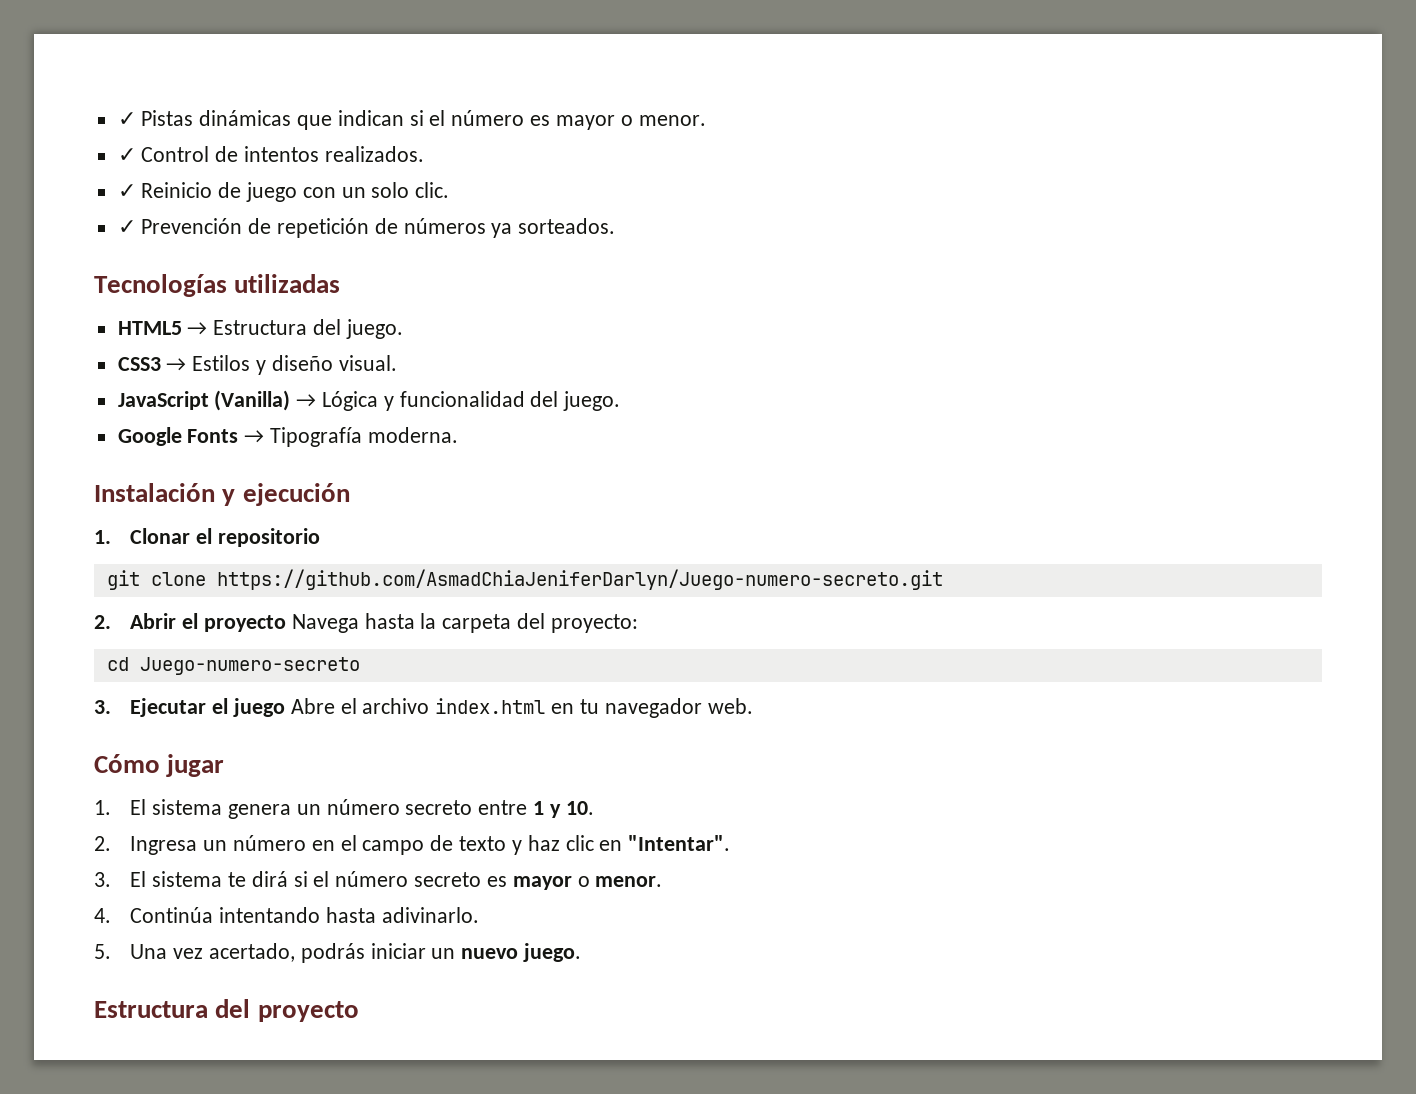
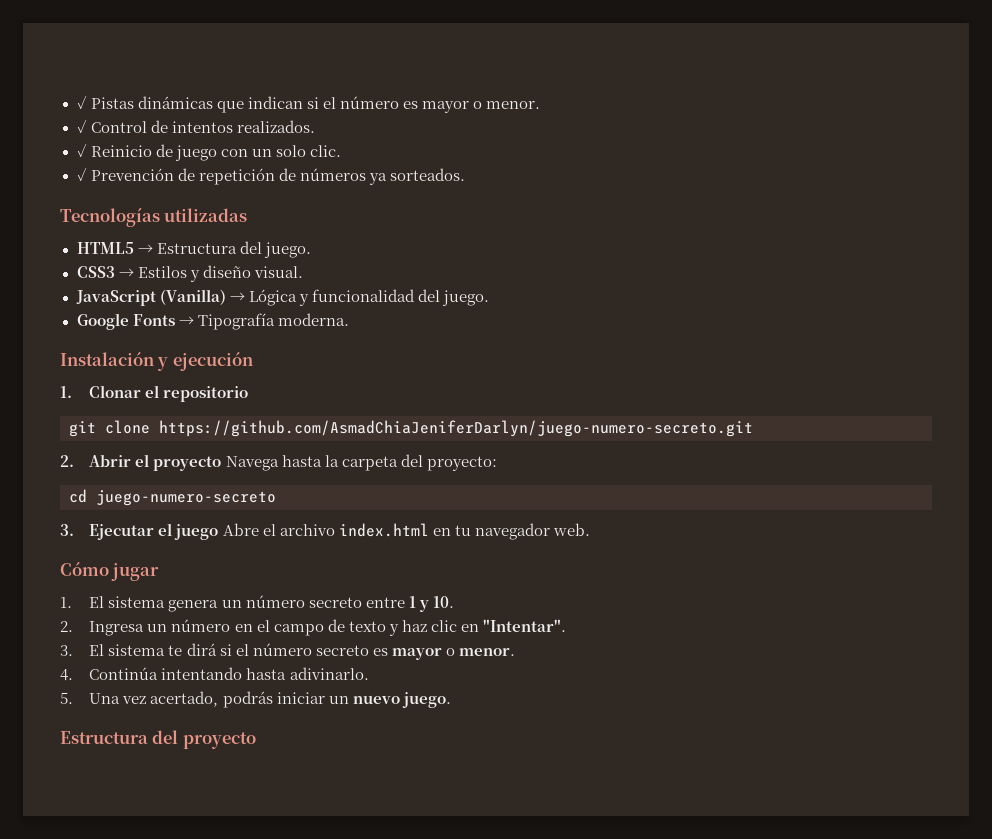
[216,569,943,590] https://github.com/AsmadChiaJeniferDarlyn/Juego-numero-secreto.git -> [159,420,753,437] https://github.com/AsmadChiaJeniferDarlyn/juego-numero-secreto.git
[139,657,360,675] Juego-numero-secreto -> [96,490,276,506] juego-numero-secreto

